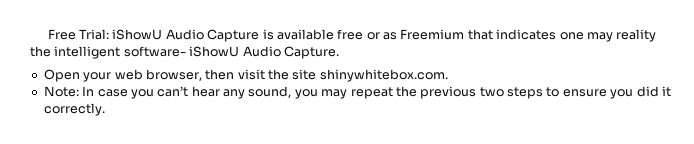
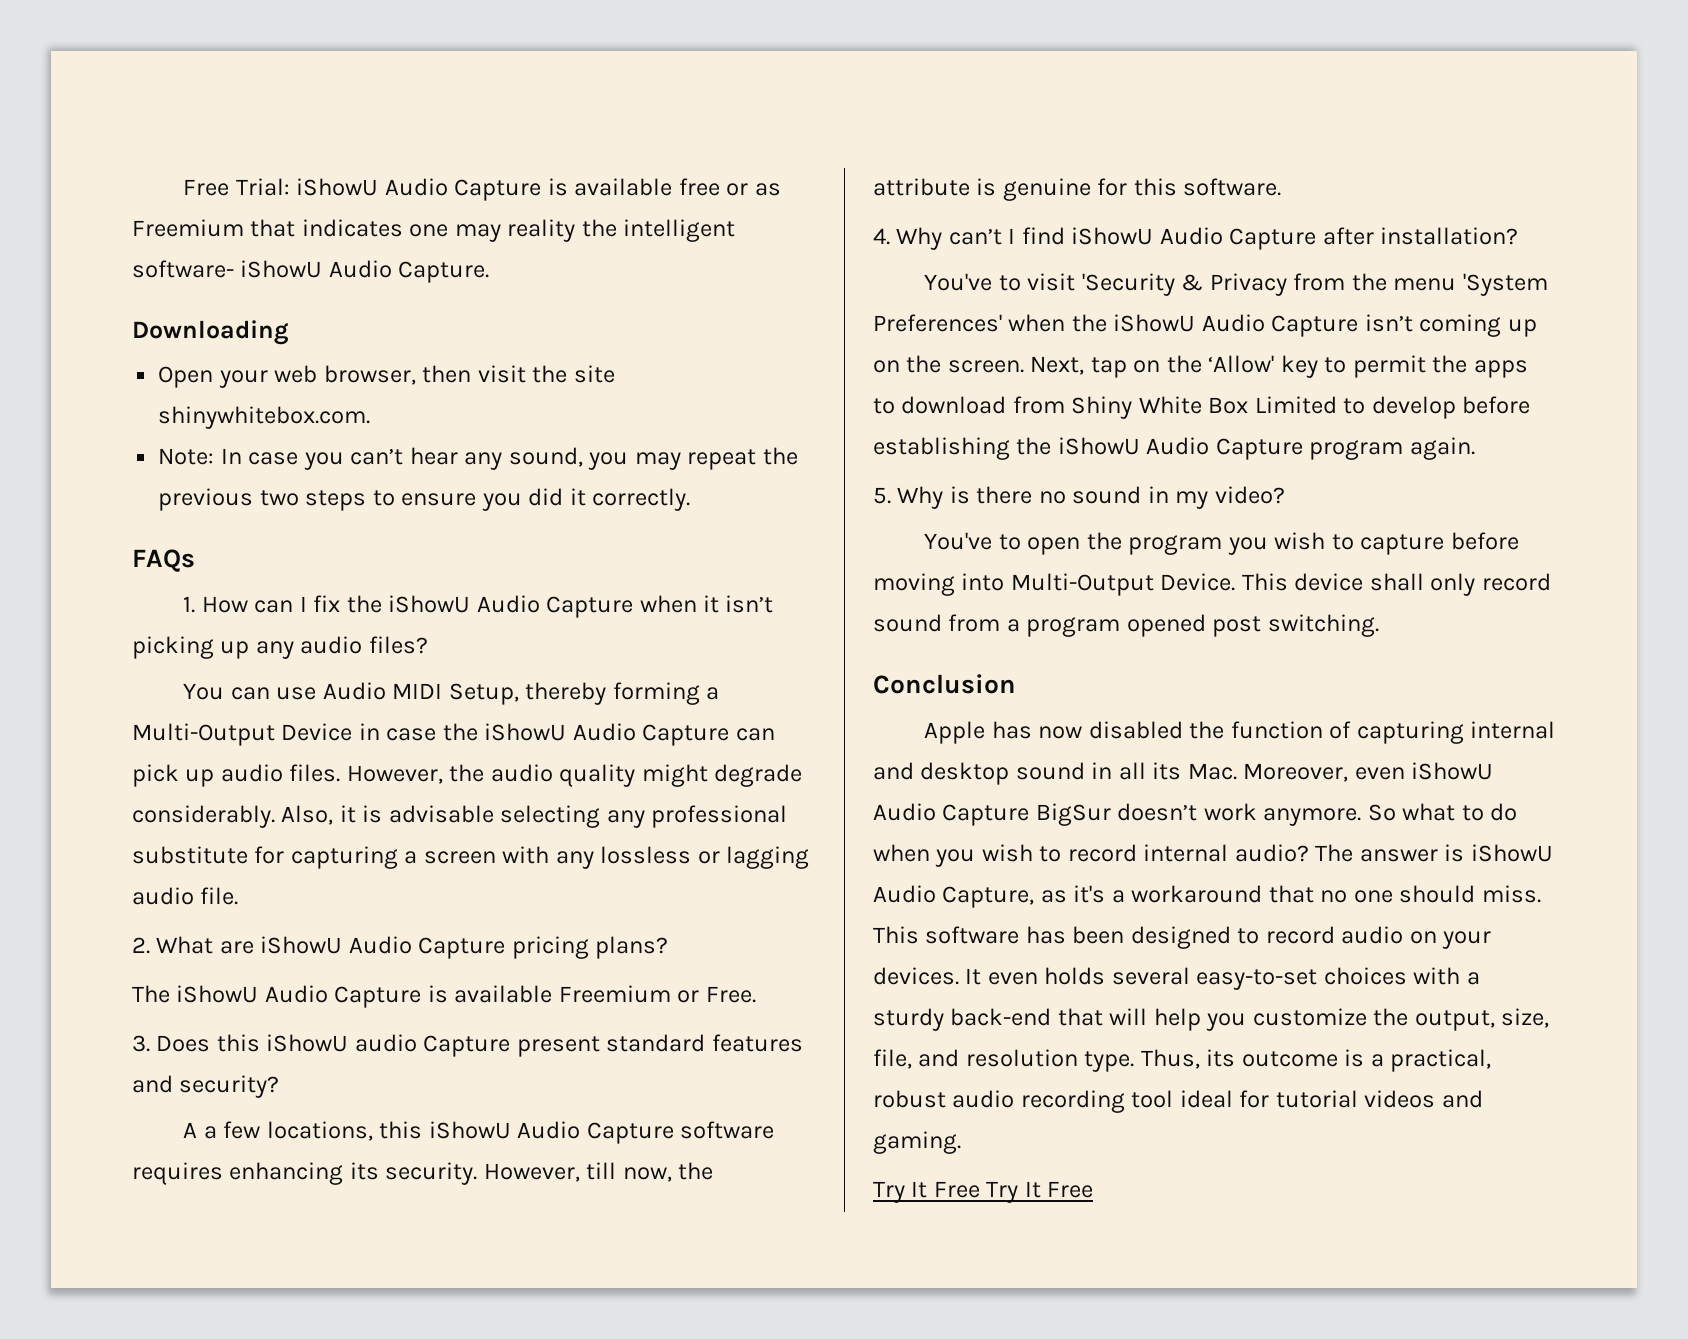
(339, 52) none -> [132,320,289,345] // Downloading
(105, 109) none -> [132,549,195,572] [183,595,774,618] [132,636,428,659] [183,682,720,705] [132,723,775,746] [132,764,803,787] [132,805,788,828] [132,846,810,869] [132,887,239,905] [132,936,669,959] [132,985,756,1008] [132,1034,803,1057] [132,1075,280,1098] [183,1121,775,1144] [132,1162,714,1185] [873,178,1282,201] [873,227,1519,250] [924,273,1548,296] [873,314,1537,337] [873,355,1528,378] [873,396,1531,419] [873,437,1475,460] [873,486,1285,509] [924,532,1519,555] [873,573,1551,596] [873,614,1379,637] [873,674,1016,694] [924,721,1556,744] [873,762,1494,785] [873,803,1518,826] [873,844,1553,867] [873,885,1541,908] [873,926,1492,949] [873,967,1480,990] [873,1008,1550,1031] [873,1049,1492,1072] [873,1090,1483,1113] [873,1131,961,1154] [873,1181,1094,1203] // FAQs // 1. How can I fix the iShowU Audio Capture when it isn’t picking up any audio files? // You can use Audio MIDI Setup, thereby forming a Multi-Output Device in case the iShowU Audio Capture can pick up audio files. However, the audio quality might degrade considerably. Also, it is advisable selecting any professional substitute for capturing a screen with any lossless or lagging audio file. // 2. What are iShowU Audio Capture pricing plans? // The iShowU Audio Capture is available Freemium or Free. // 3. Does this iShowU audio Capture present standard features and security? // A a few locations, this iShowU Audio Capture software requires enhancing its security. However, till now, the attribute is genuine for this software. // 4. Why can’t I find iShowU Audio Capture after installation? // You've to visit 'Security & Privacy from the menu 'System Preferences' when the iShowU Audio Capture isn’t coming up on the screen. Next, tap on the ‘Allow' key to permit the apps to download from Shiny White Box Limited to develop before establishing the iShowU Audio Capture program again. // 5. Why is there no sound in my video? // You've to open the program you wish to capture before moving into Multi-Output Device. This device shall only record sound from a program opened post switching. // Conclusion // Apple has now disabled the function of capturing internal and desktop sound in all its Mac. Moreover, even iShowU Audio Capture BigSur doesn’t work anymore. So what to do when you wish to record internal audio? The answer is iShowU Audio Capture, as it's a workaround that no one should miss. This software has been designed to record audio on your devices. It even holds several easy-to-set choices with a sturdy back-end that will help you customize the output, size, file, and resolution type. Thus, its outcome is a practical, robust audio recording tool ideal for tutorial videos and gaming. // Try It Free Try It Free

